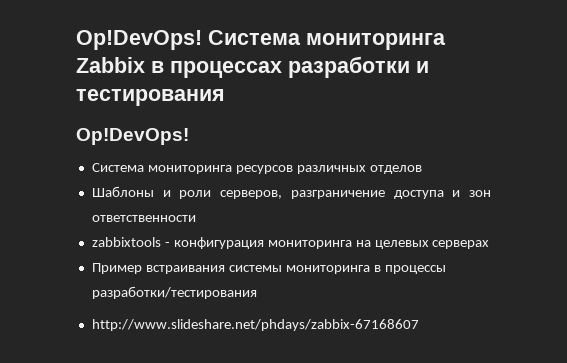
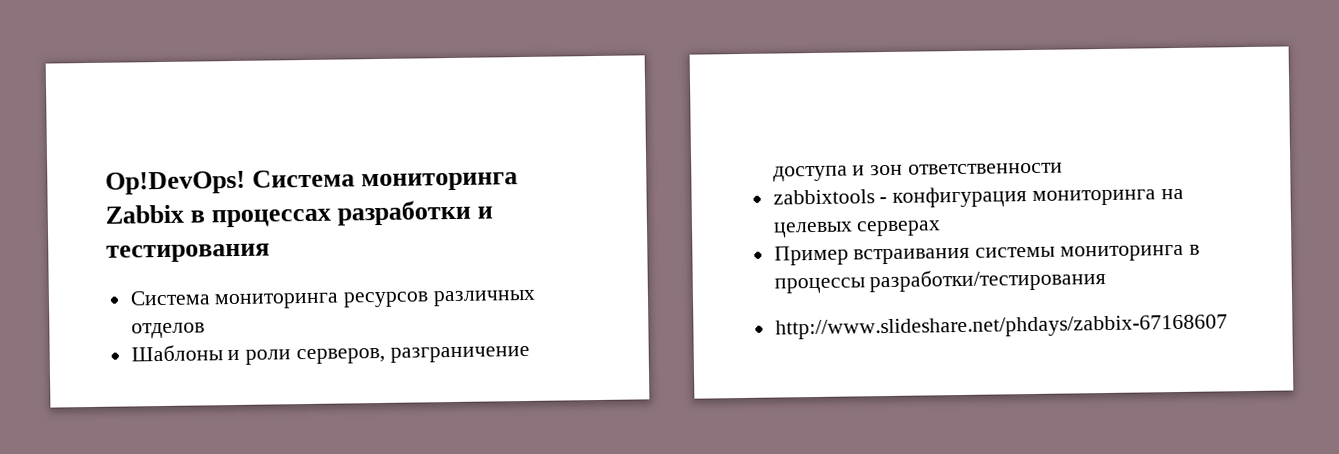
[76,128,189,145] // Op!DevOps! -> (270, 253) none

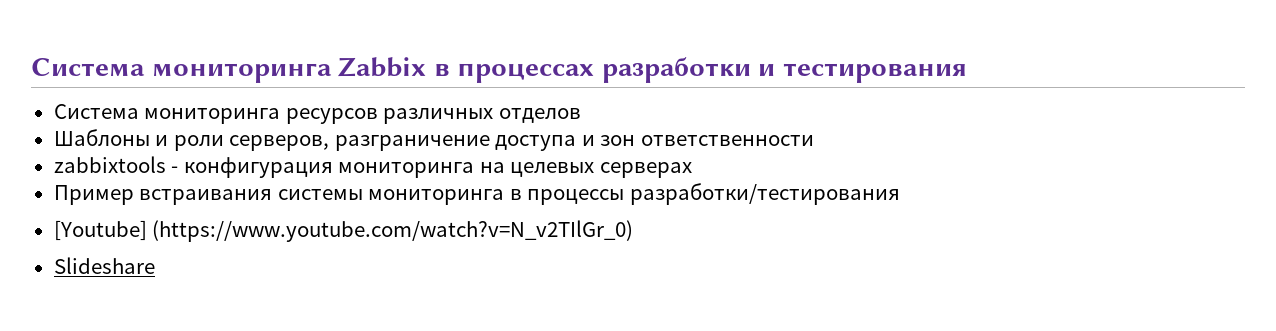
[105,170,246,195] Op!DevOps! -> (31, 67) none
[774,314,1228,340] http://www.slideshare.net/phdays/zabbix-67168607 -> [53,220,634,242] [53,257,155,274] [Youtube] (https://www.youtube.com/watch?v=N_v2TIlGr_0) // Slideshare

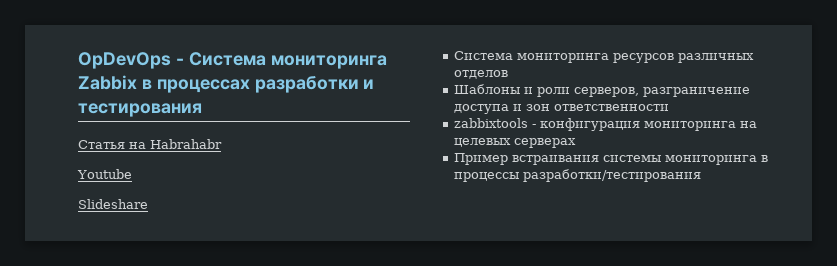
(31, 67) none -> [78,52,184,69] OpDevOps -
(967, 73) none -> [78,139,222,149] [77,169,132,179] [78,199,148,209] // Статья на Habrahabr // Youtube // Slideshare
[53,220,634,242] [53,257,155,274] // [Youtube] (https://www.youtube.com/watch?v=N_v2TIlGr_0) // Slideshare -> (702, 175) none

